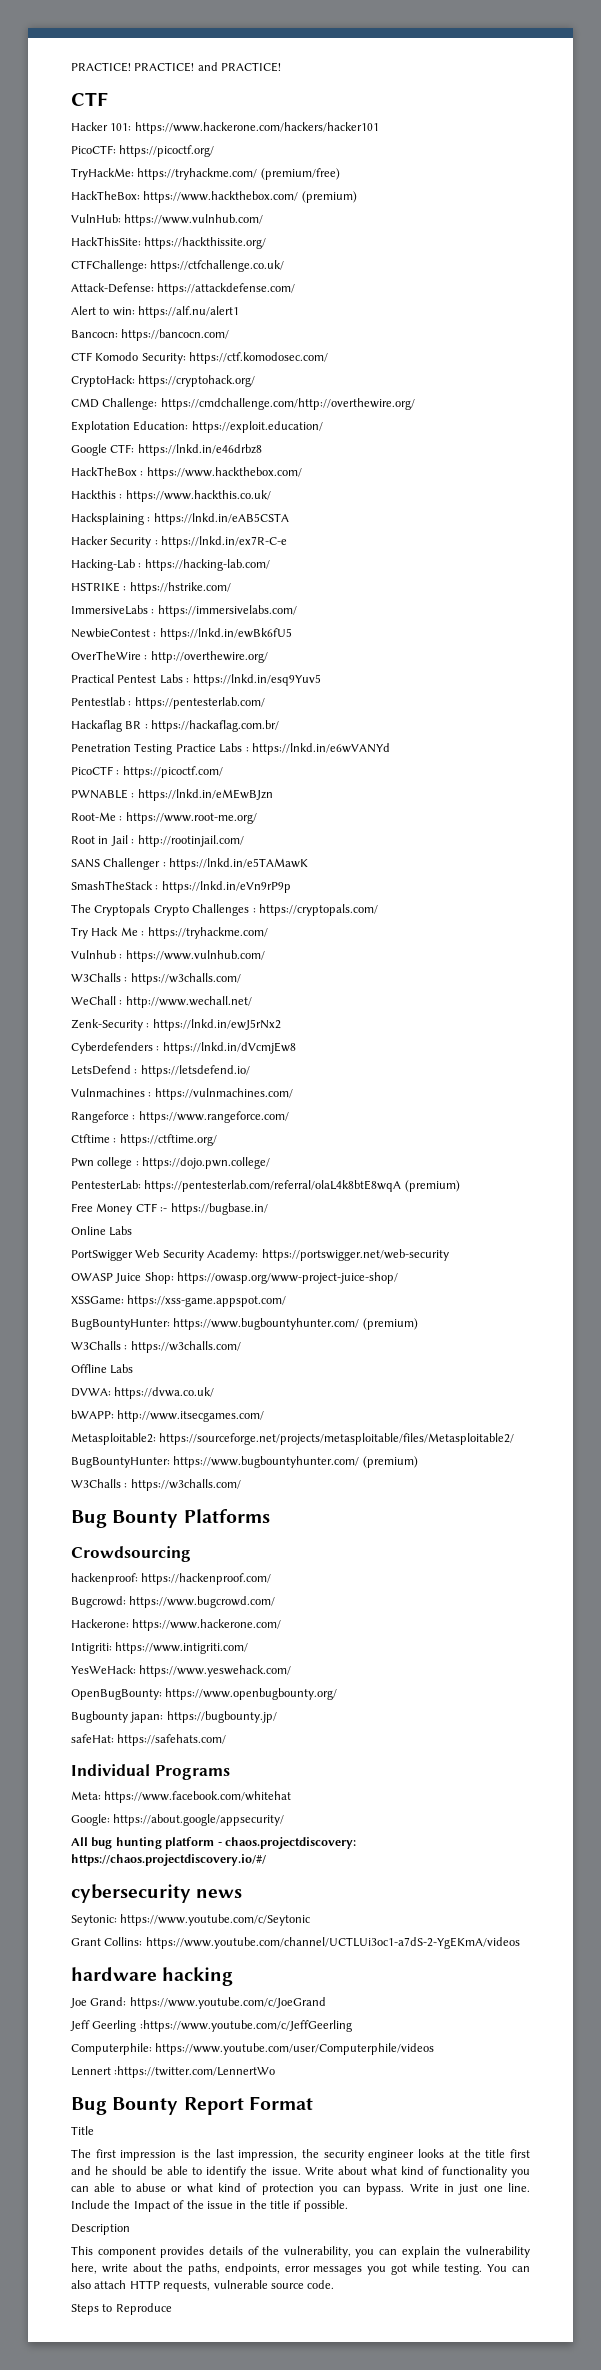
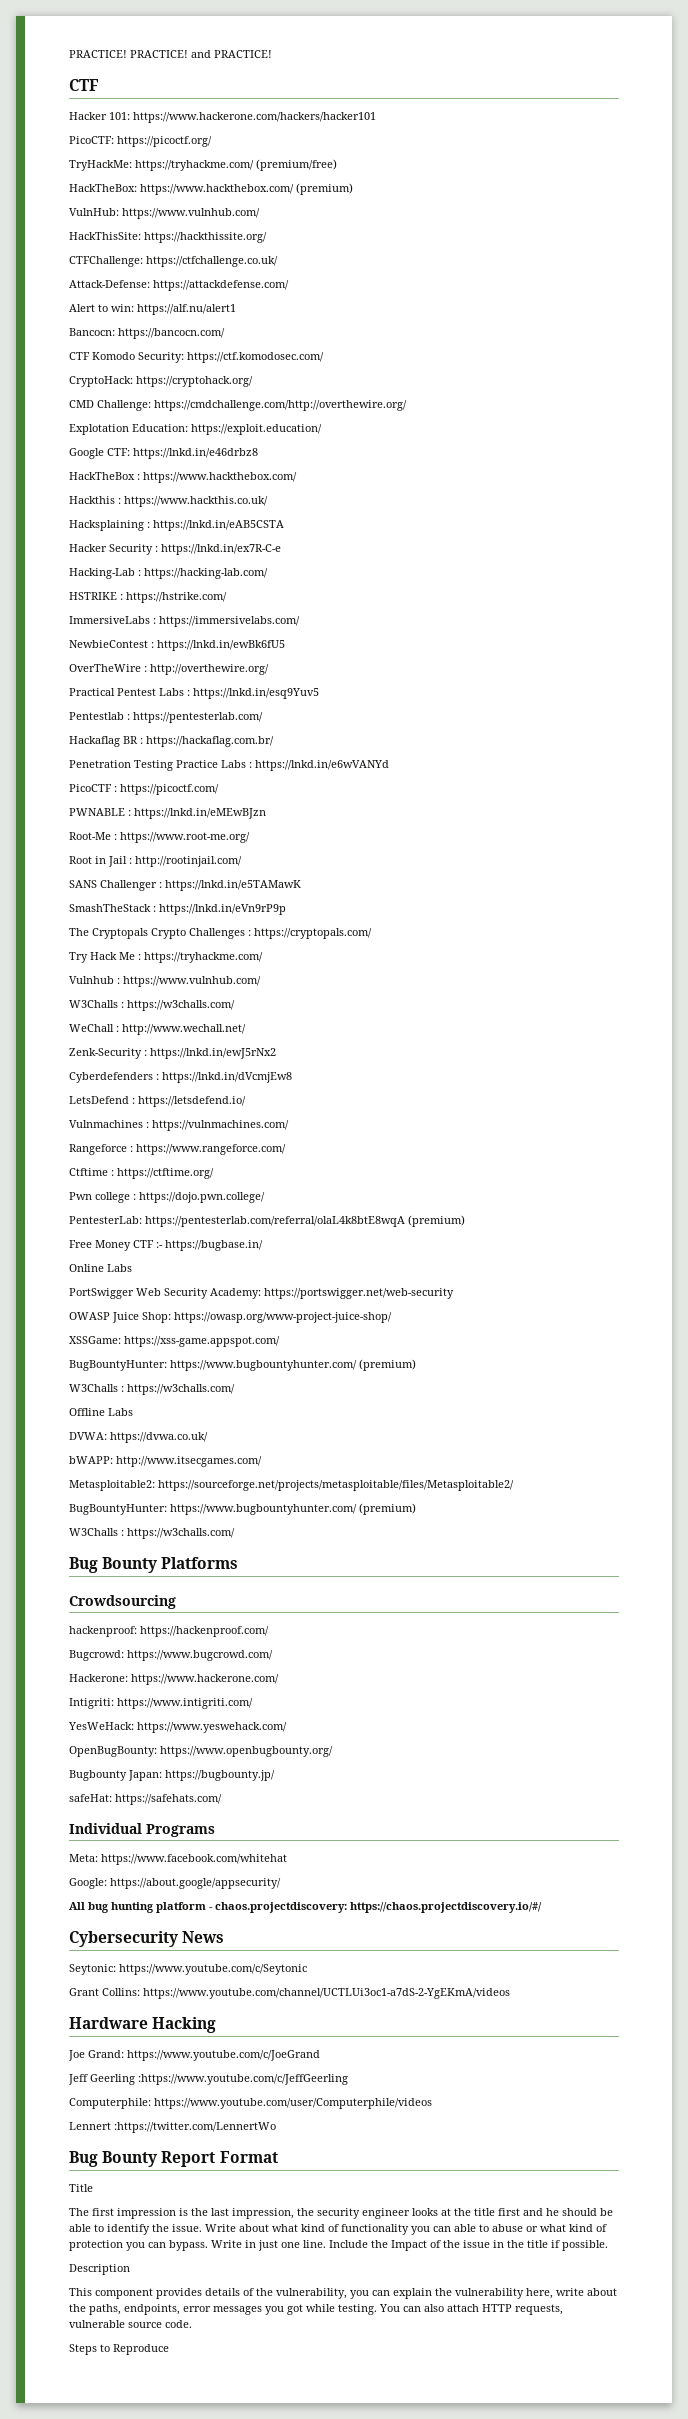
[130,1712,164,1723] japan: -> [128,1770,162,1781] Japan:
[71,1884,243,1903] cybersecurity news -> [69,1931,225,1947] Cybersecurity News
[71,1967,234,1986] hardware hacking -> [69,2017,217,2033] Hardware Hacking

